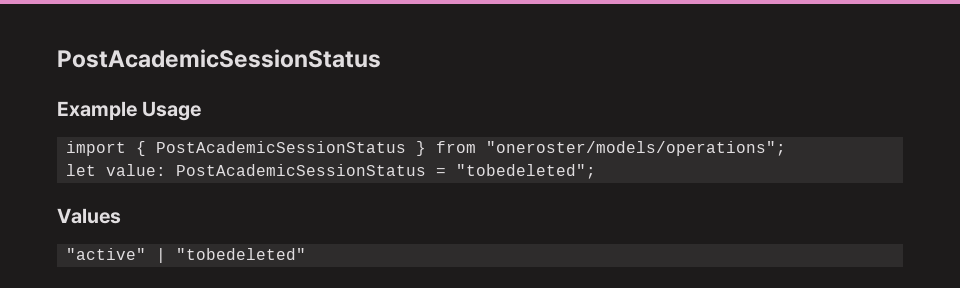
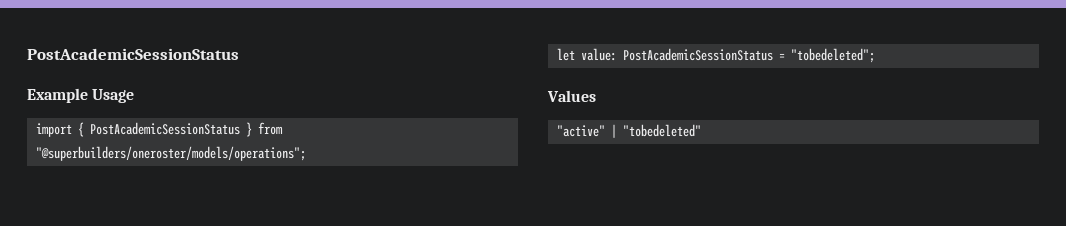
[486,141,786,156] "oneroster/models/operations"; -> [35,146,306,161] "@superbuilders/oneroster/models/operations";

